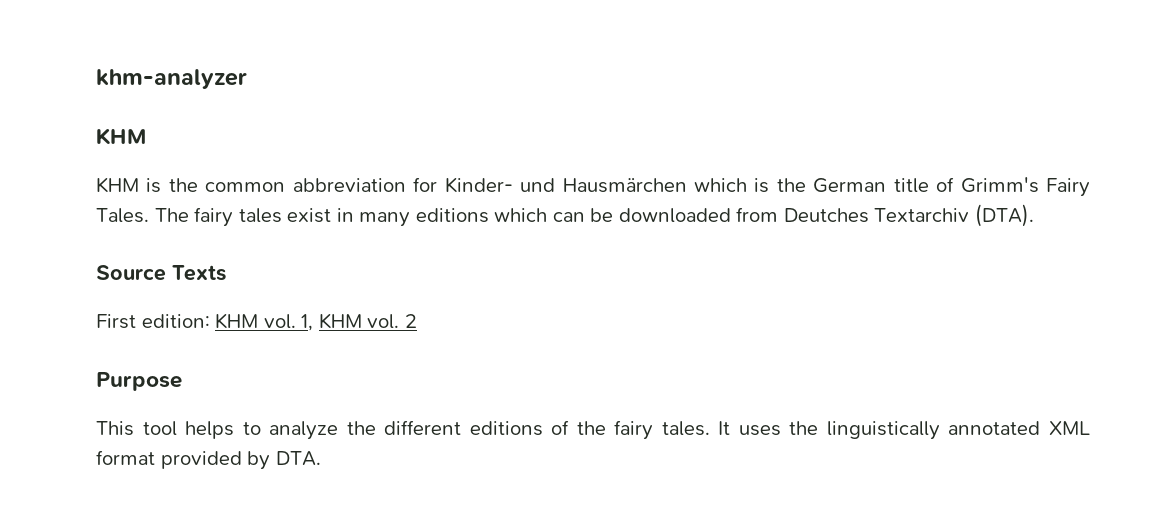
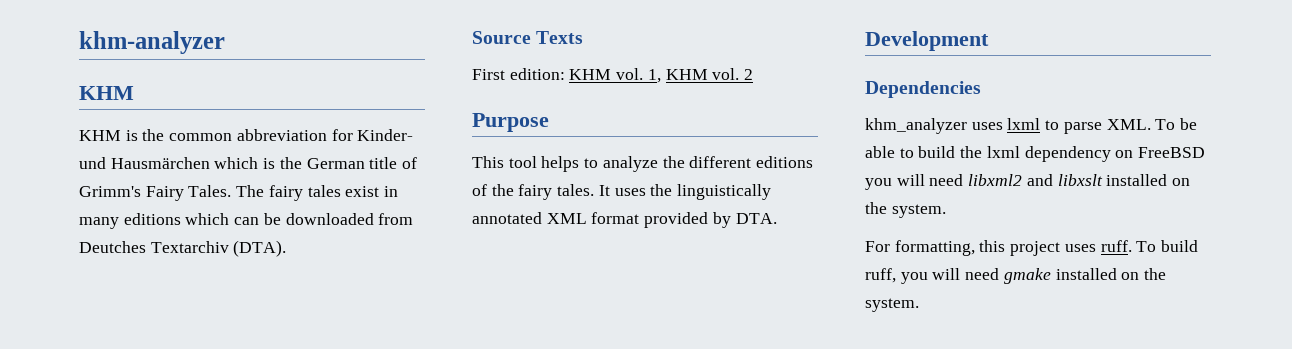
(321, 458) none -> [865,31,989,51] [865,81,981,98] [865,118,1198,134] [865,146,1206,162] [865,174,1191,190] [865,202,946,218] [865,240,1199,256] [865,268,1167,284] [865,298,919,312] // Development // Dependencies // khm_analyzer uses lxml to parse XML. To be able to build the lxml dependency on FreeBSD you will need libxml2 and libxslt installed on the system. // For formatting, this project uses ruff. To build ruff, you will need gmake installed on the system.

